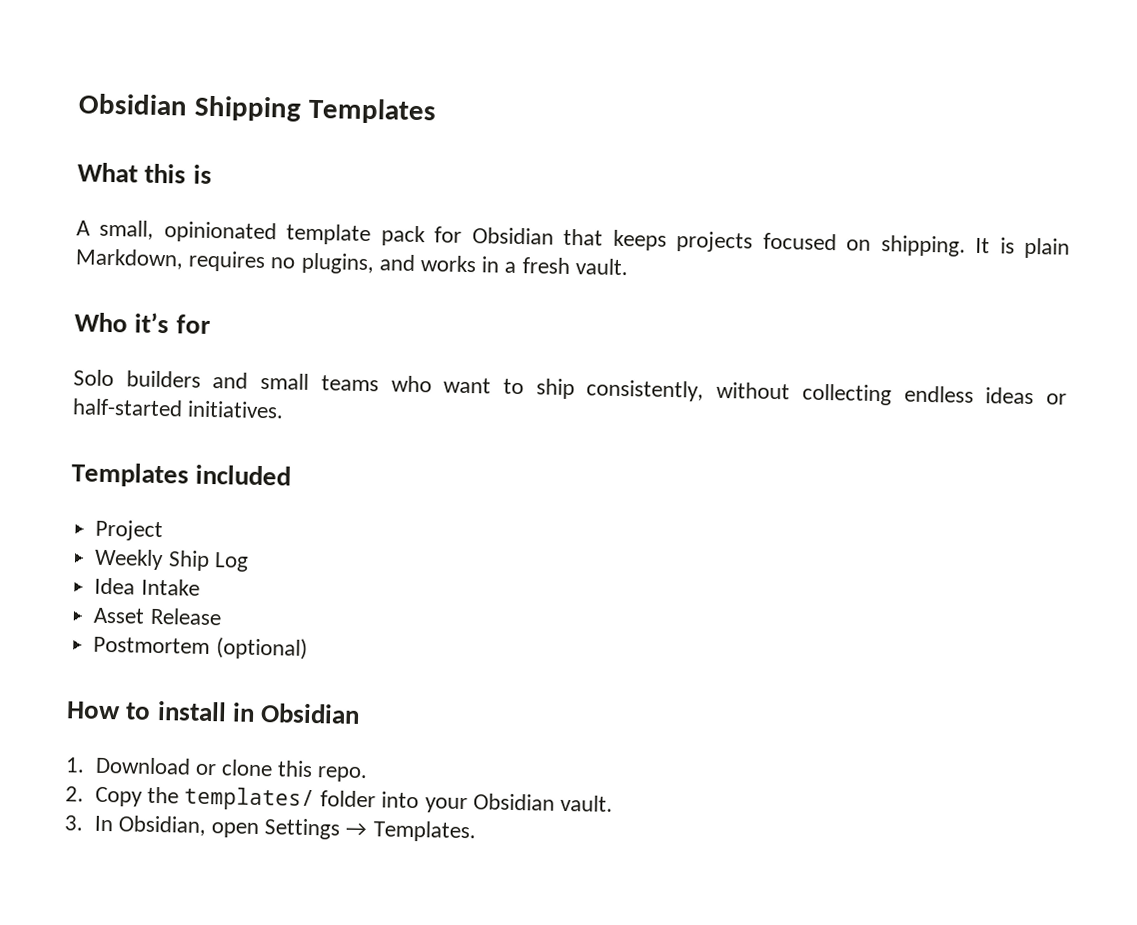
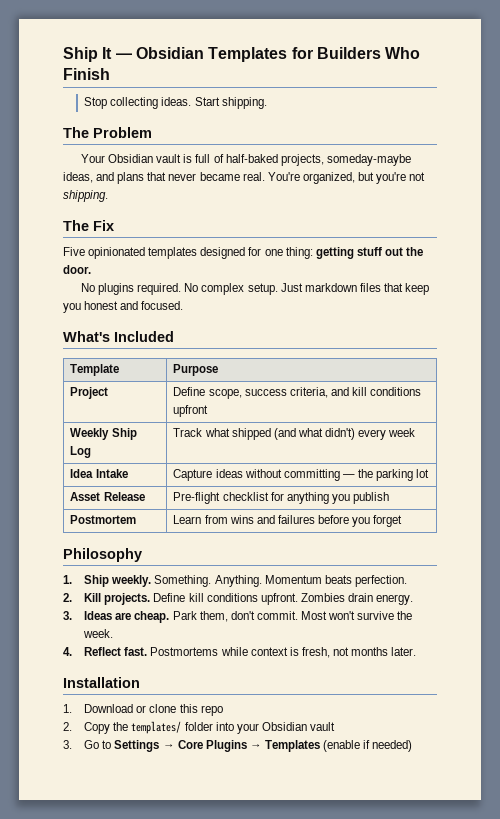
[78,93,437,125] [77,162,212,184] [76,219,1070,259] [75,248,628,276] [74,312,211,334] [73,369,1067,406] [72,398,285,419] [71,462,292,488] [95,519,164,542] [94,548,249,572] [94,577,200,596] [93,607,222,626] [93,636,308,660] [66,701,361,724] Obsidian Shipping Templates // What this is // A small, opinionated template pack for Obsidian that keeps projects focused on shipping. It is plain Markdown, requires no plugins, and works in a fresh vault. // Who it’s for // Solo builders and small teams who want to ship consistently, without collecting endless ideas or half-started initiatives. // Templates included // Project // Weekly Ship Log // Idea Intake // Asset Release // Postmortem (optional) // How to install in Obsidian -> [63,47,421,62] [63,68,110,80] [84,97,267,109] [63,127,152,138] [81,154,411,166] [63,172,426,184] [63,190,108,202] [63,220,114,231] [63,247,424,259] [63,265,91,274] [81,283,430,295] [63,301,184,313] [63,331,174,342] [70,364,120,376] [173,364,219,376] [70,387,109,399] [173,387,422,399] [173,405,209,417] [70,428,137,440] [70,446,92,458] [173,428,416,440] [70,469,128,478] [173,469,430,481] [70,492,145,501] [173,492,389,504] [70,515,137,524] [173,515,403,527] [63,548,142,562] [63,575,407,587] [63,593,414,605] [63,611,413,623] [83,629,114,638] [63,647,417,658] [63,677,140,688] Ship It — Obsidian Templates for Builders Who Finish // Stop collecting ideas. Start shipping. // The Problem // Your Obsidian vault is full of half-baked projects, someday-maybe ideas, and plans that never became real. You're organized, but you're not shipping. // The Fix // Five opinionated templates designed for one thing: getting stuff out the door. // No plugins required. No complex setup. Just markdown files that keep you honest and focused. // What's Included // Template | Purpose // Project | Define scope, success criteria, and kill conditions upfront // Weekly Ship Log | Track what shipped (and what didn't) every week // Idea Intake | Capture ideas without committing — the parking lot // Asset Release | Pre-flight checklist for anything you publish // Postmortem | Learn from wins and failures before you forget // Philosophy // 1. Ship weekly. Something. Anything. Momentum beats perfection. // 2. Kill projects. Define kill conditions upfront. Zombies drain energy. // 3. Ideas are cheap. Park them, don't commit. Most won't survive the week. // 4. Reflect fast. Postmortems while context is fresh, not months later. // Installation
[317,766,369,783] repo. -> [200,705,223,716] repo
[559,794,613,812] [64,815,476,843] vault. // 3. In Obsidian, open Settings → Templates. -> [309,722,335,731] [63,740,413,752] vault // 3. Go to Settings → Core Plugins → Templates (enable if needed)

